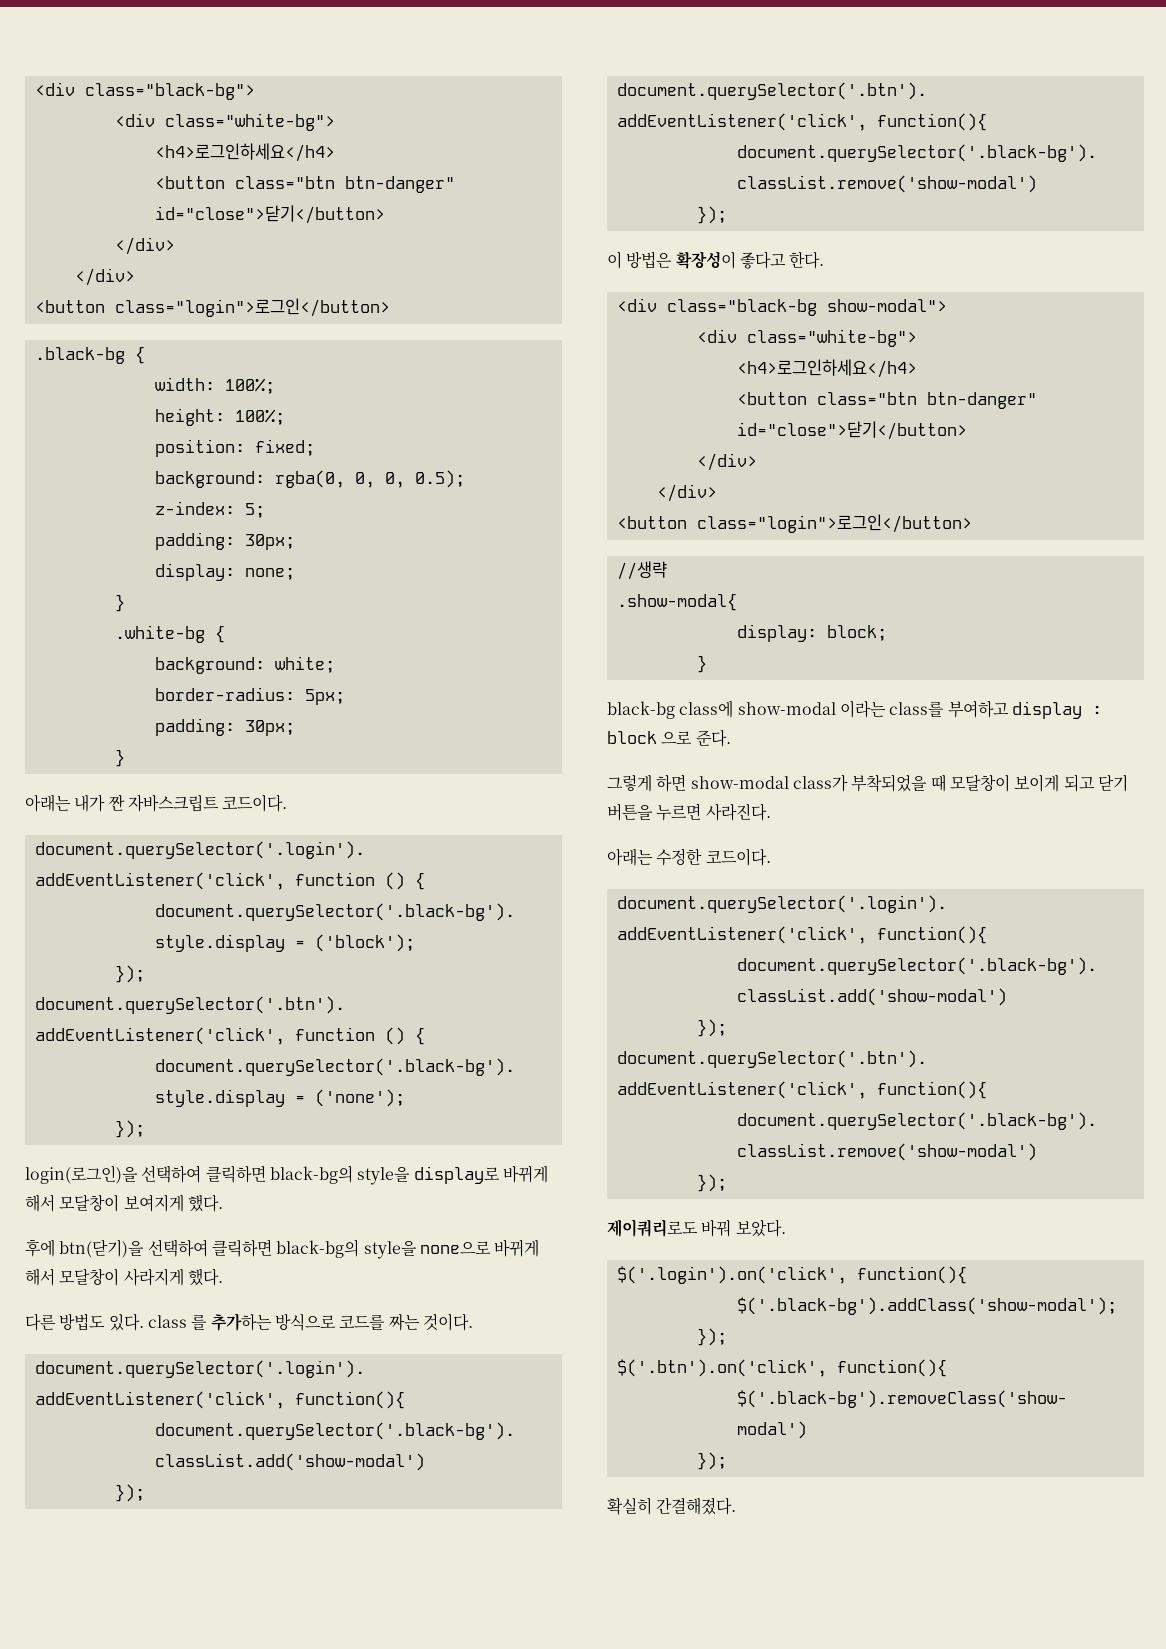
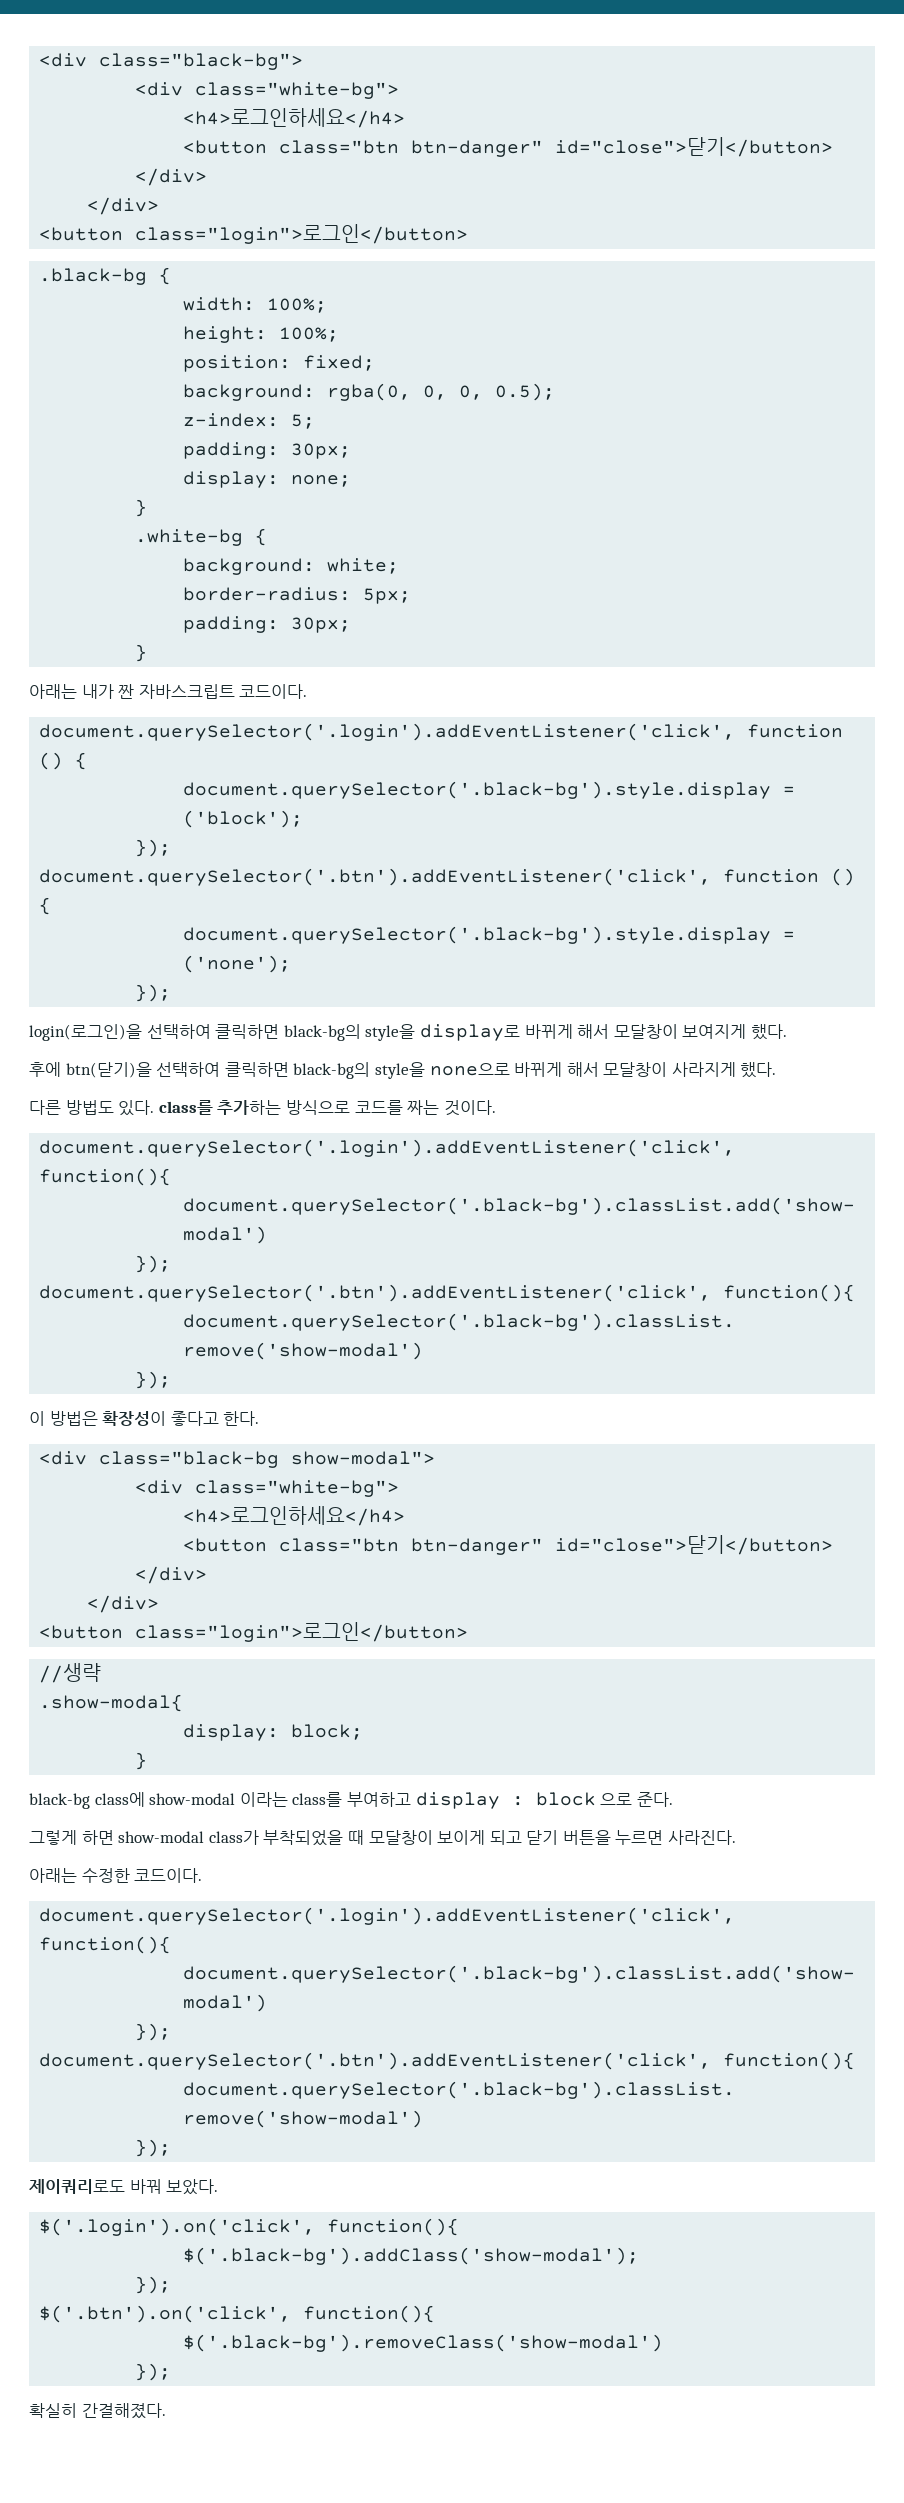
[147,1315,208,1330] class 를 -> [158,1100,213,1115] class를

